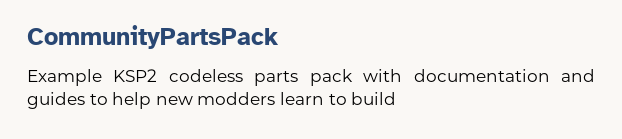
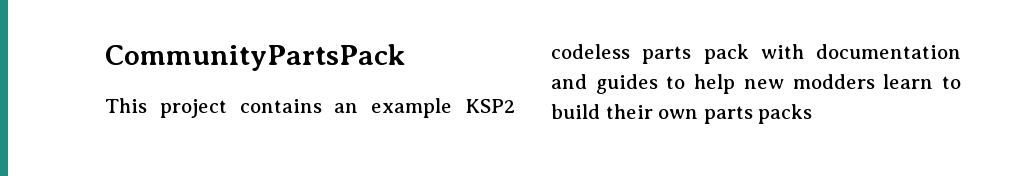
[27,69,102,86] Example -> [105,98,453,118] This project contains an example
(397, 98) none -> [605,104,813,124] their own parts packs

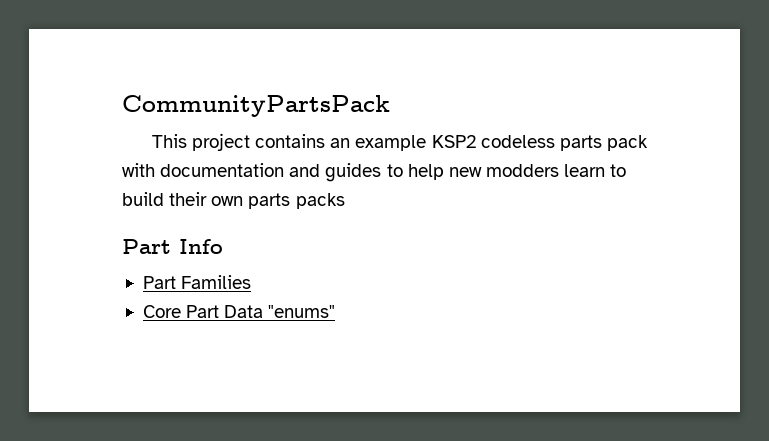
(813, 114) none -> [122,239,223,254] [142,275,252,289] [142,305,336,318] // Part Info // Part Families // Core Part Data "enums"

